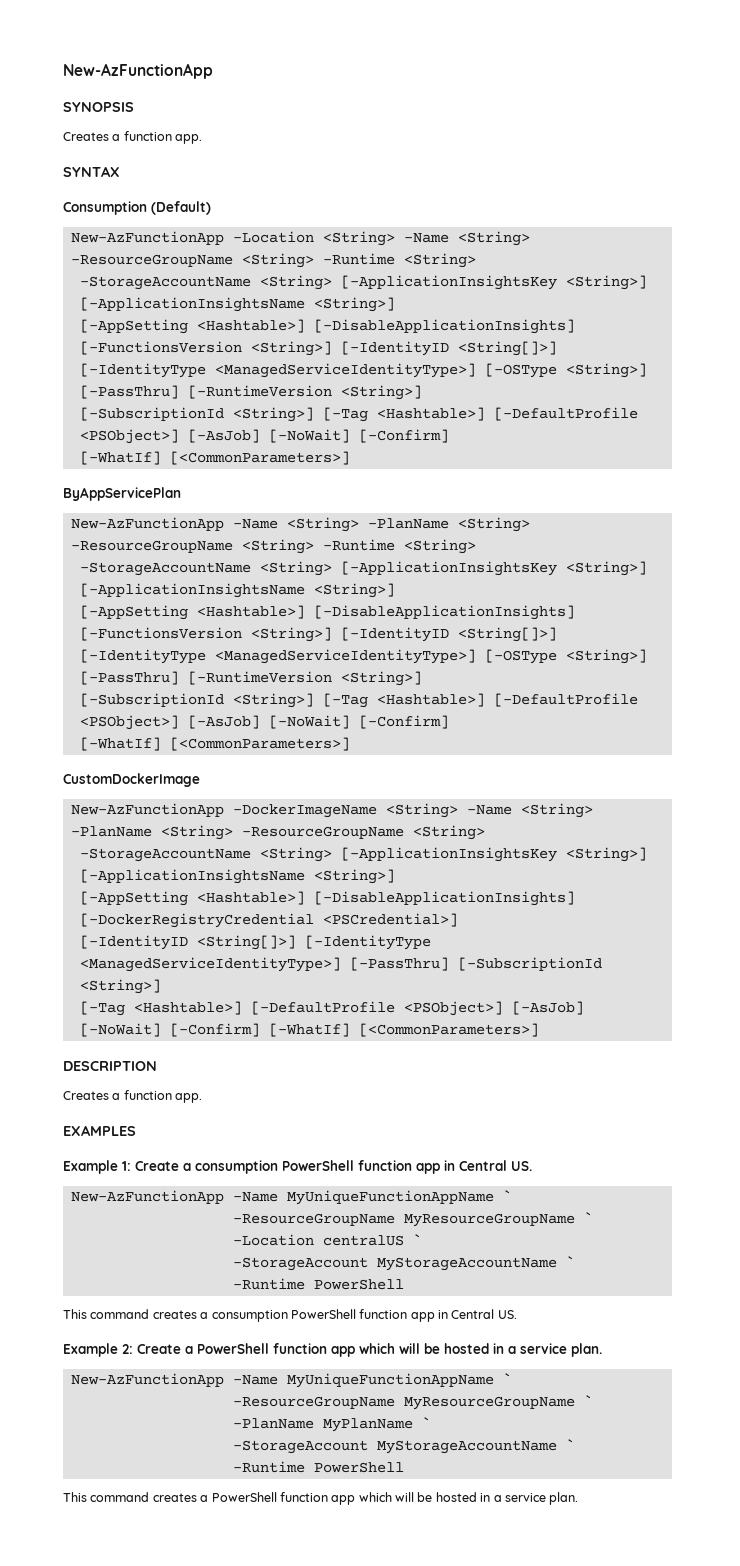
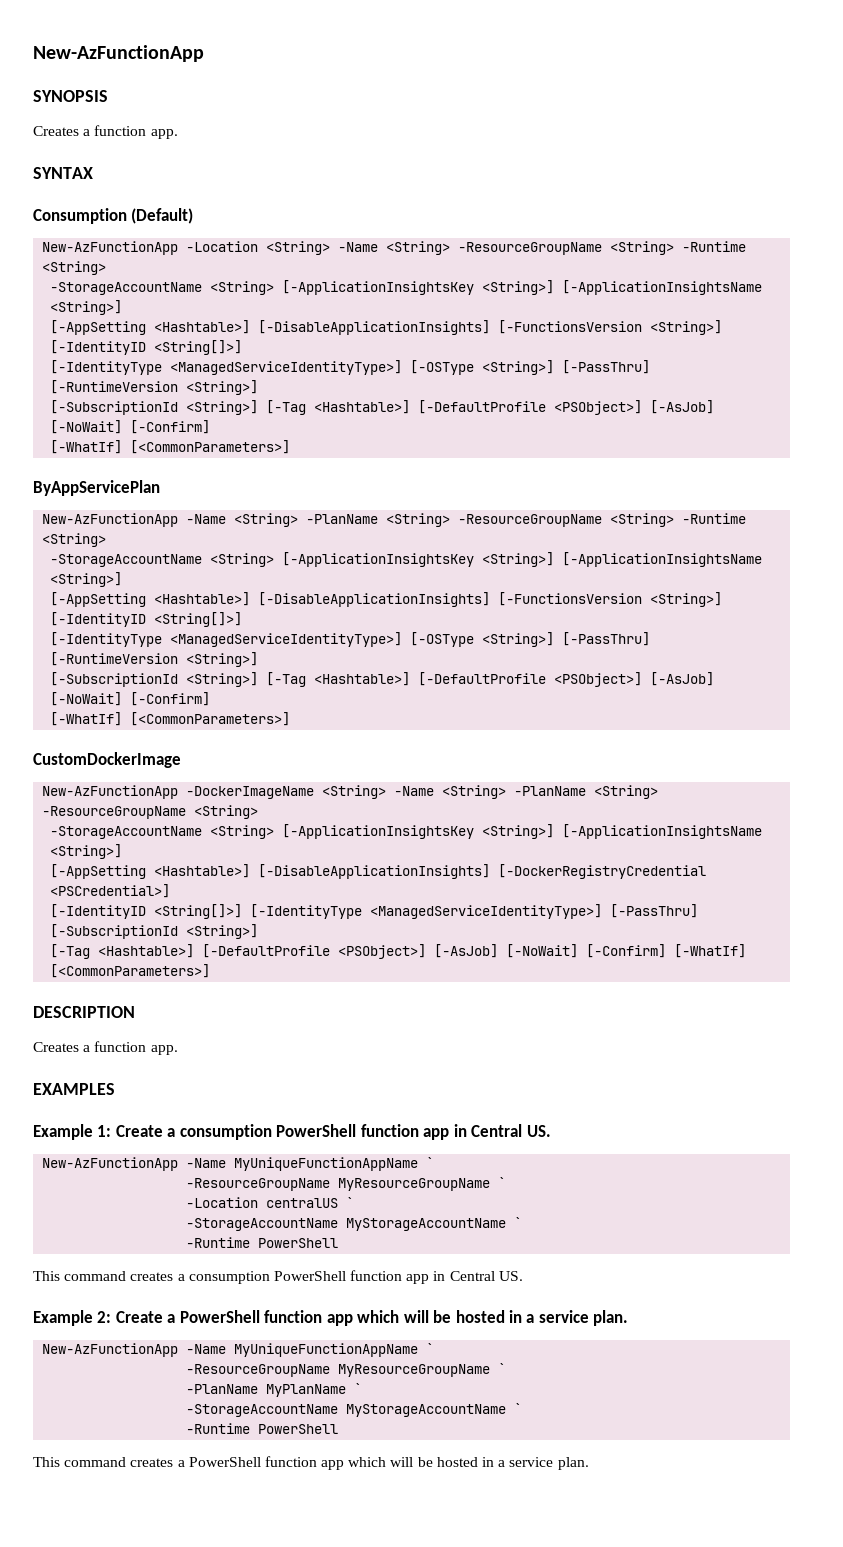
[232,1257,368,1271] -StorageAccount -> [186,1218,339,1231] -StorageAccountName
[232,1440,368,1454] -StorageAccount -> [186,1404,339,1417] -StorageAccountName

